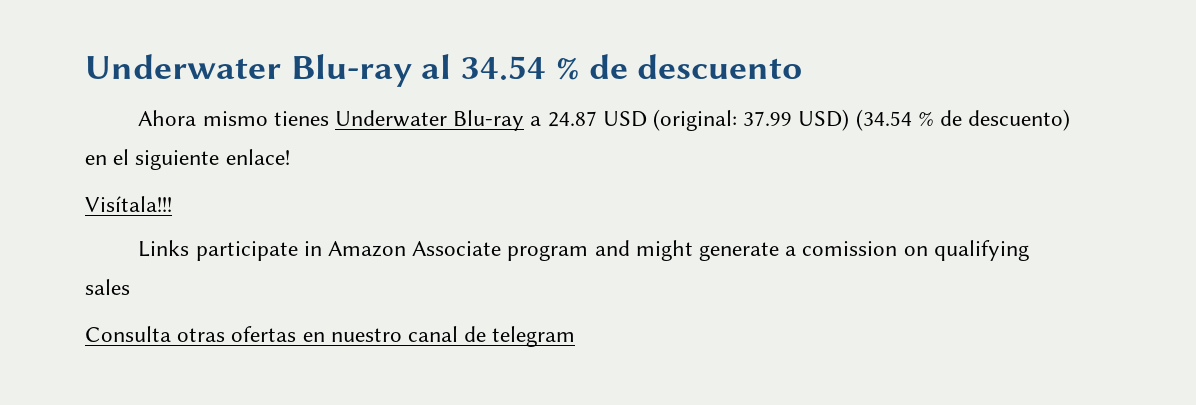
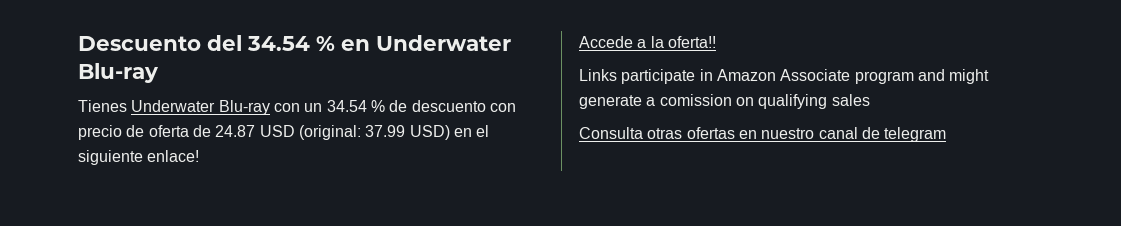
[85,54,803,87] [138,110,542,131] Underwater Blu-ray al 34.54 % de descuento // Ahora mismo tienes Underwater Blu-ray a -> [78,35,511,51] [78,63,159,83] [78,100,516,115] [78,125,211,140] Descuento del 34.54 % en Underwater Blu-ray // Tienes Underwater Blu-ray con un 34.54 % de descuento con precio de oferta de
[855,109,1071,131] (34.54 % de descuento) -> (450, 132) none
[85,196,172,212] Visítala!!! -> [579,36,716,48] Accede a la oferta!!

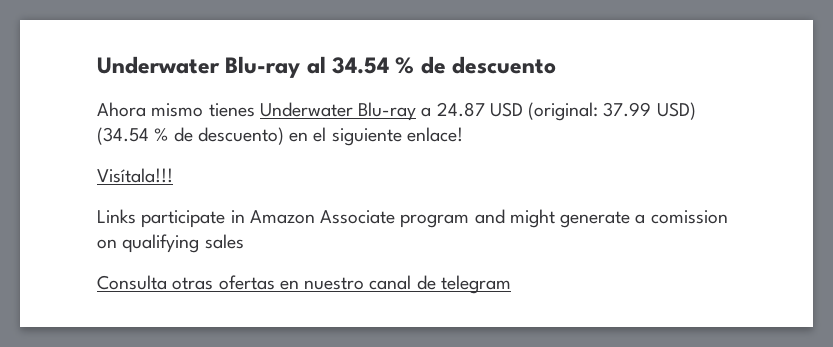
[78,35,511,51] [78,63,159,83] [78,100,516,115] [78,125,211,140] Descuento del 34.54 % en Underwater Blu-ray // Tienes Underwater Blu-ray con un 34.54 % de descuento con precio de oferta de -> [97,56,557,78] [97,102,432,121] Underwater Blu-ray al 34.54 % de descuento // Ahora mismo tienes Underwater Blu-ray a
(450, 132) none -> [97,127,284,145] (34.54 % de descuento)
[579,36,716,48] Accede a la oferta!! -> [97,168,173,183] Visítala!!!

